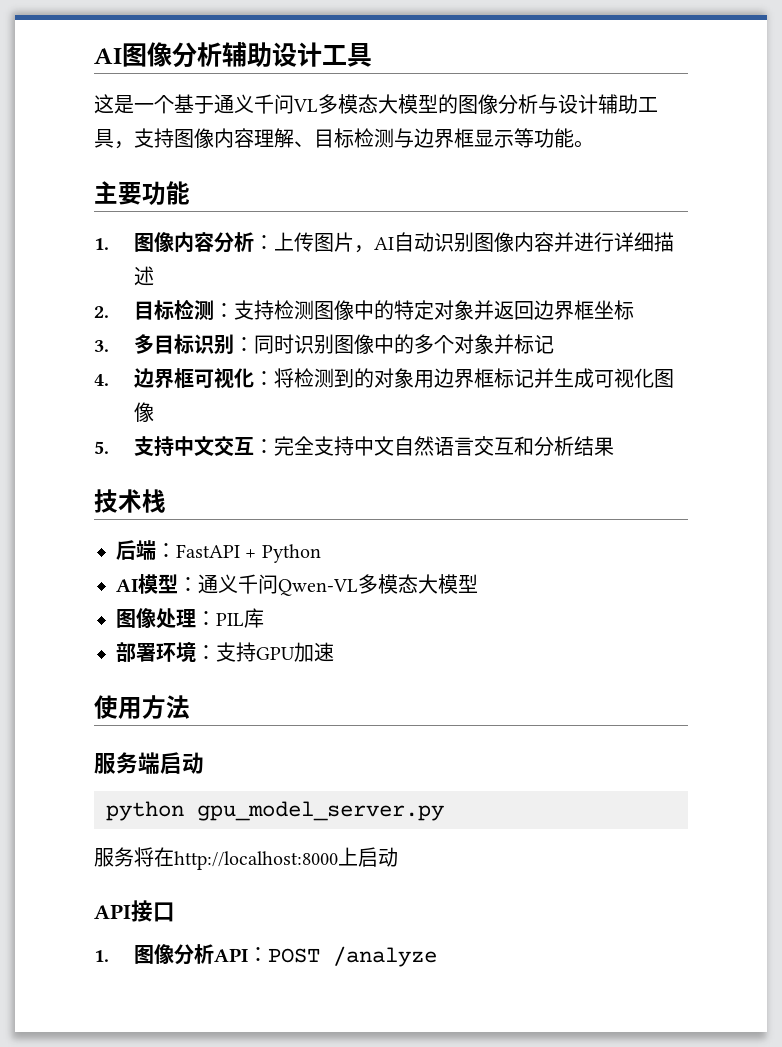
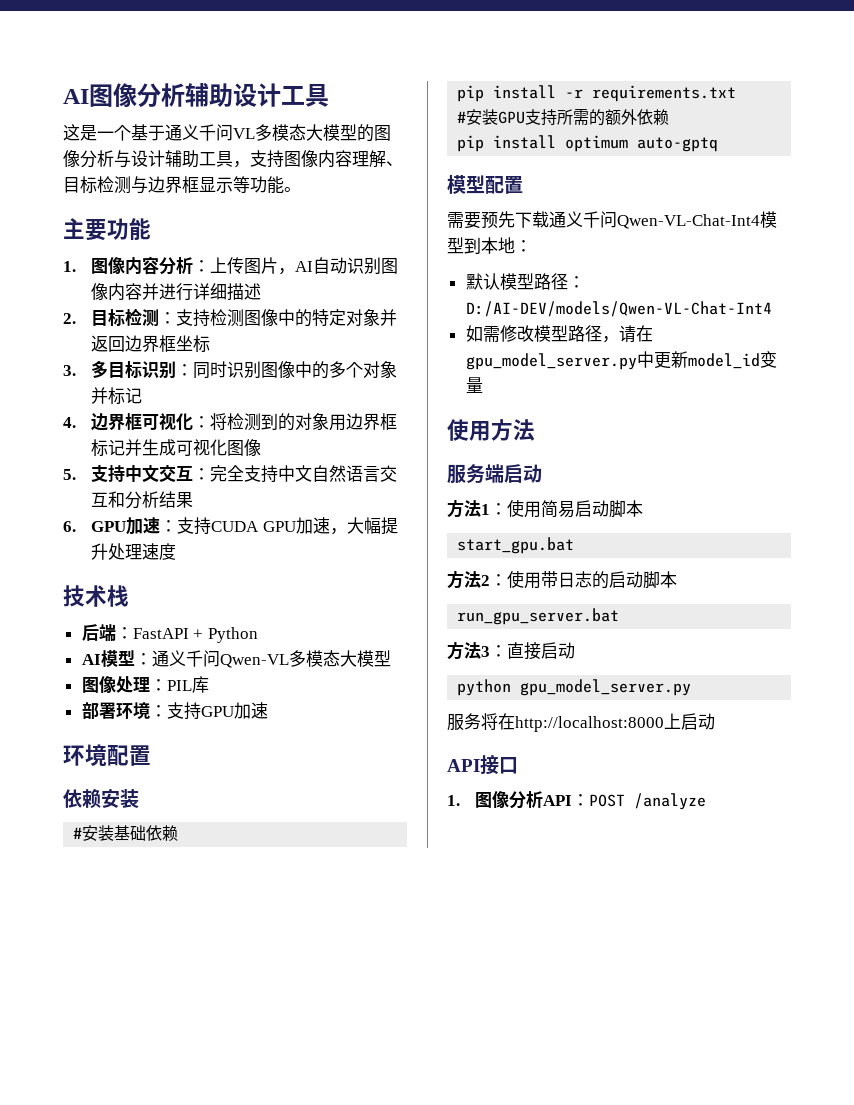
(614, 446) none -> [63,517,398,535] [91,543,177,560] // 6. GPU加速：支持CUDA GPU加速，大幅提升处理速度
(334, 652) none -> [63,744,151,766] [63,789,139,808] [73,825,179,841] [457,85,737,102] [457,109,670,126] [457,135,719,152] [447,175,523,194] [447,211,777,229] [447,237,532,254] [465,273,585,290] [465,301,772,317] [465,325,653,343] [465,351,777,370] [465,377,483,393] // 环境配置 // 依赖安装 // #安装基础依赖 // pip install -r requirements.txt // #安装GPU支持所需的额外依赖 // pip install optimum auto-gptq // 模型配置 // 需要预先下载通义千问Qwen-VL-Chat-Int4模型到本地： // 默认模型路径：D:/AI-DEV/models/Qwen-VL-Chat-Int4 // 如需修改模型路径，请在gpu_model_server.py中更新model_id变量
(204, 763) none -> [447,499,643,518] [457,537,575,554] [447,570,677,589] [457,608,620,625] [447,641,575,660] // 方法1：使用简易启动脚本 // start_gpu.bat // 方法2：使用带日志的启动脚本 // run_gpu_server.bat // 方法3：直接启动

